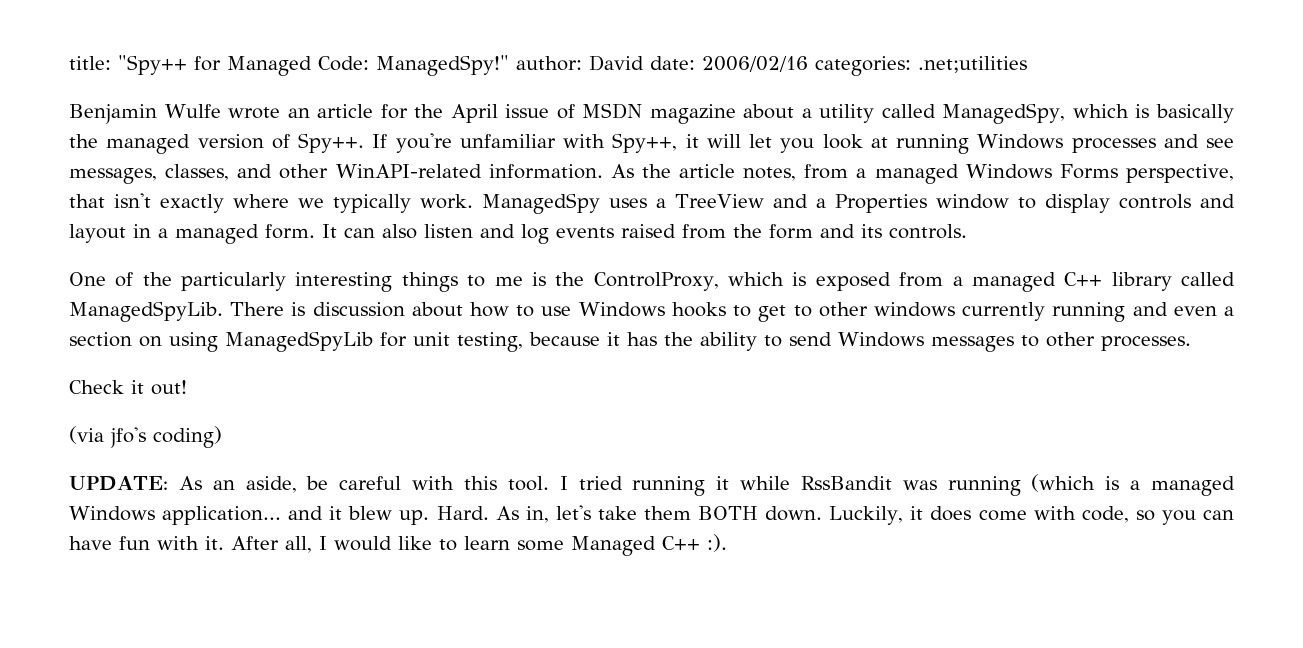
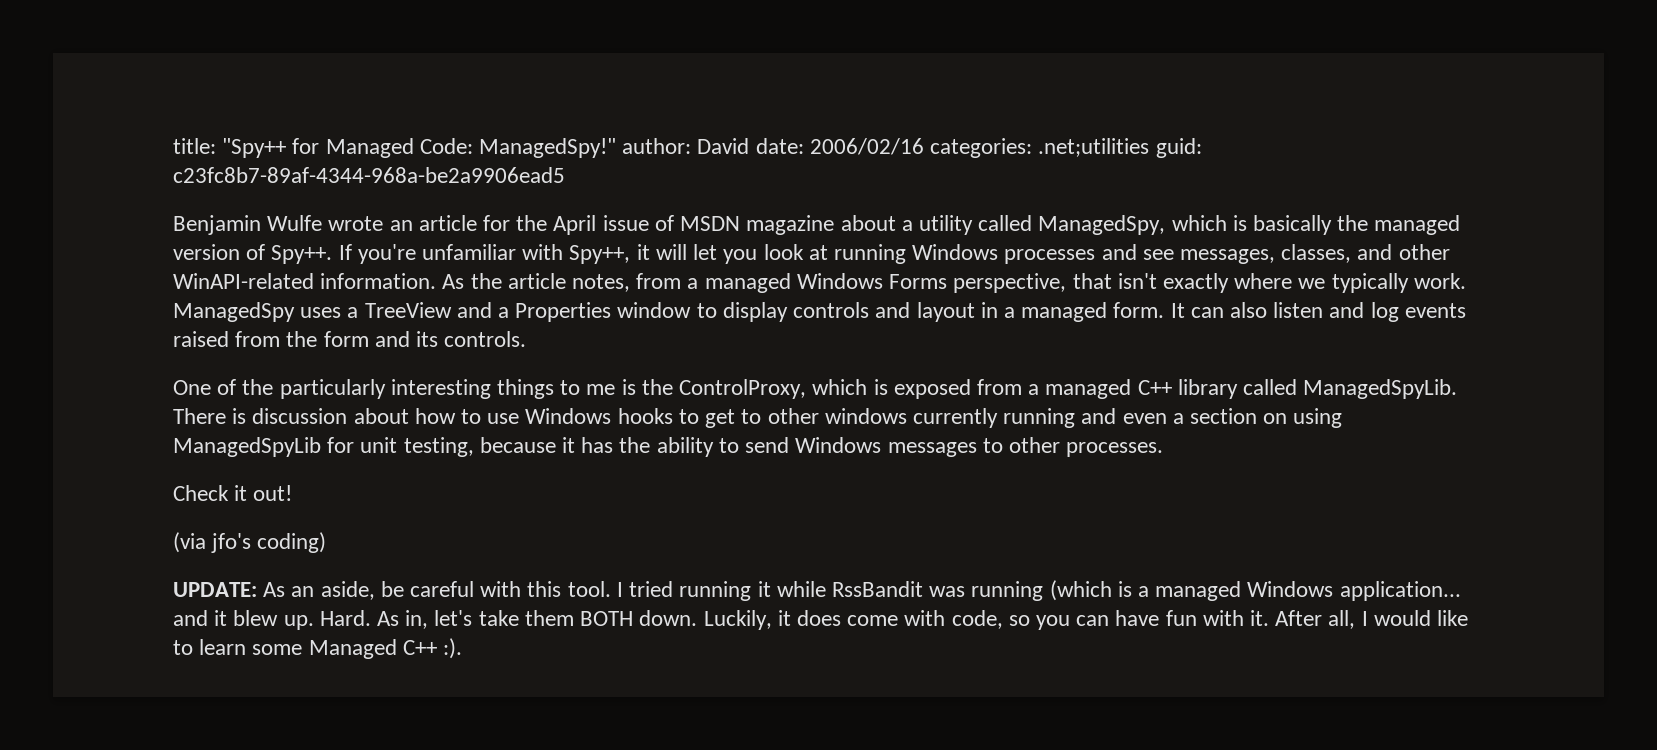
(1027, 64) none -> [1155,138,1202,158] [173,167,565,183] guid: c23fc8b7-89af-4344-968a-be2a9906ead5

